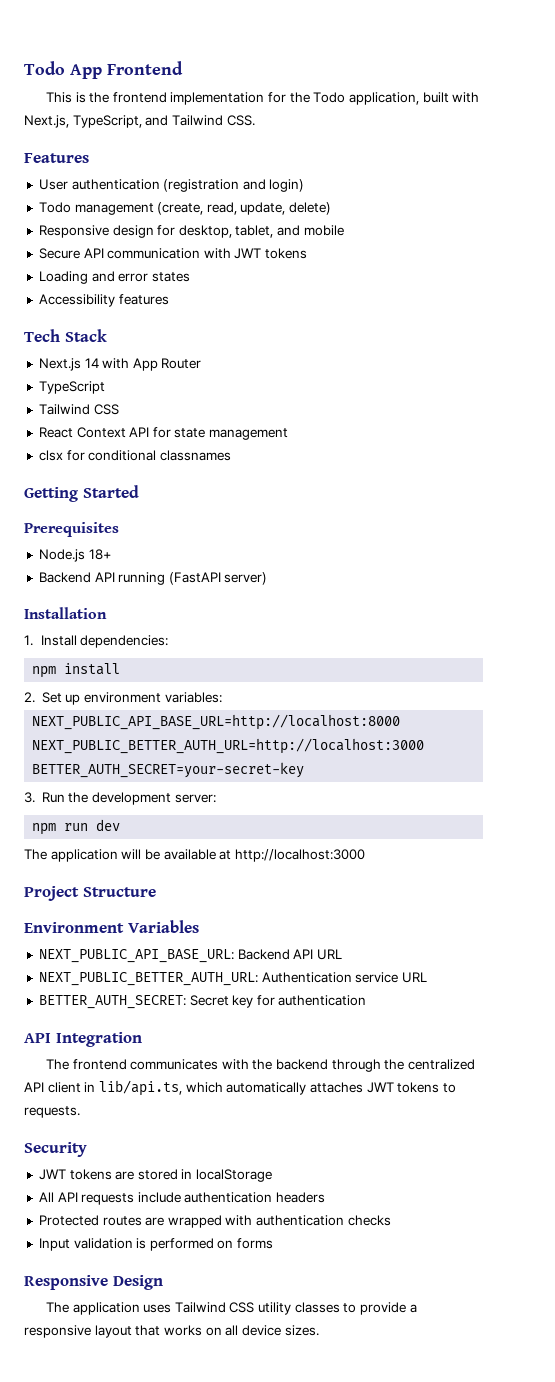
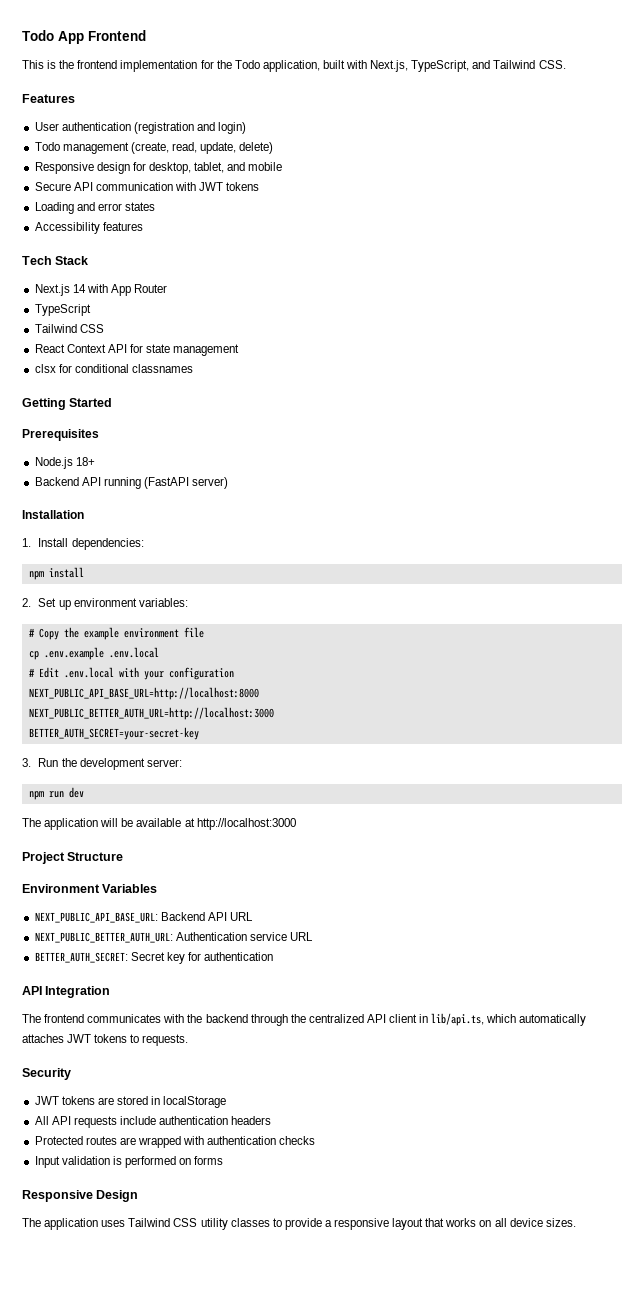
(222, 697) none -> [28,627,204,640] [28,647,159,660] [28,667,234,680] // # Copy the example environment file // cp .env.example .env.local // # Edit .env.local with your configuration

